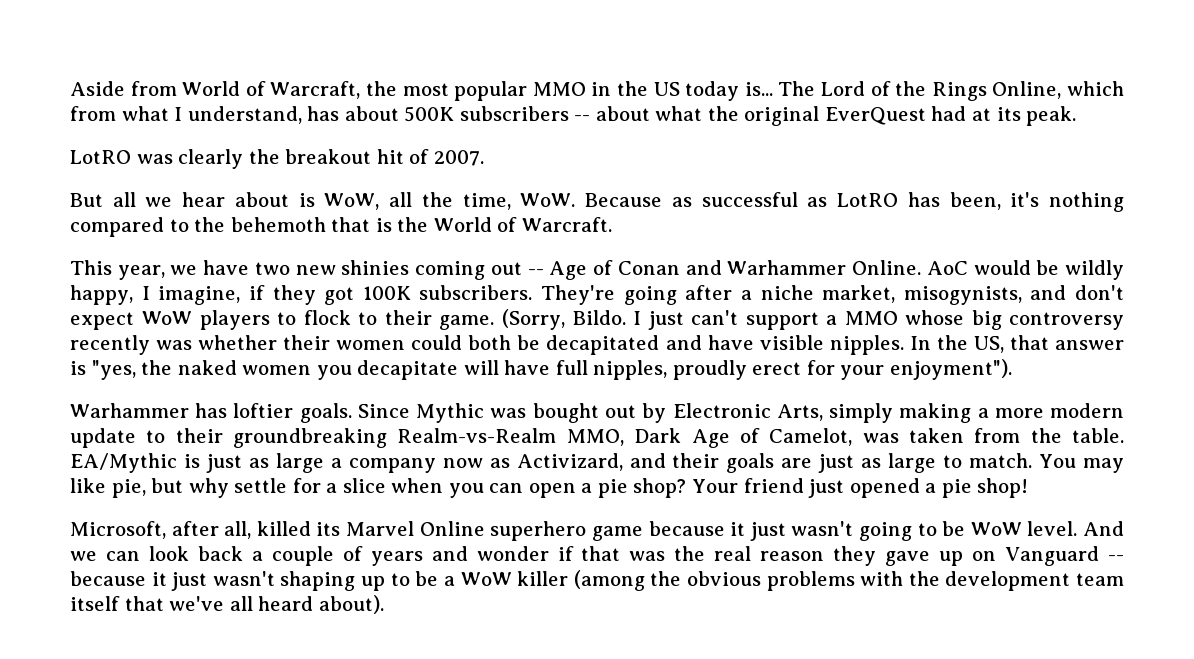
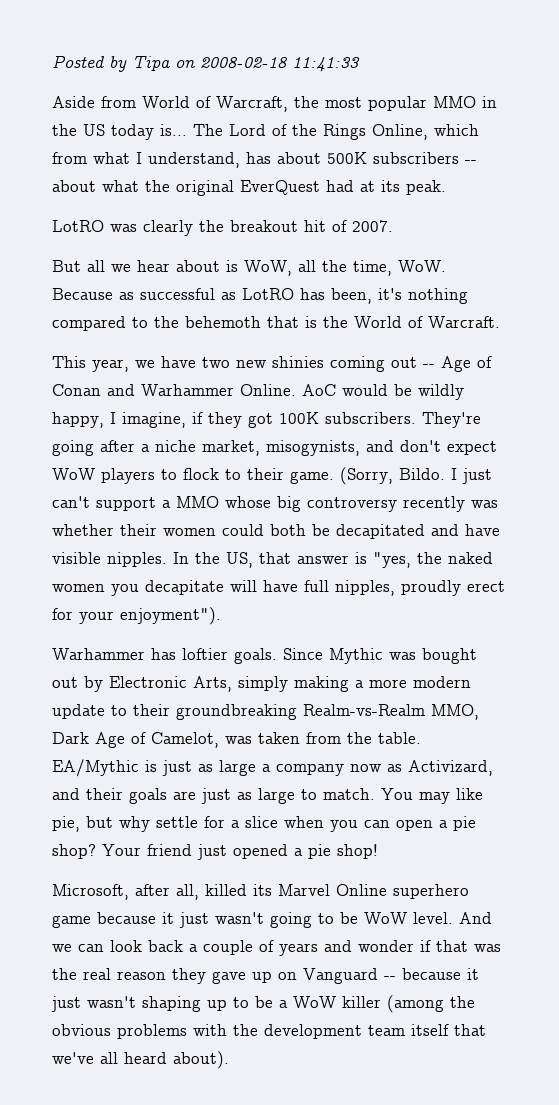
(70, 88) none -> [52,55,360,72] Posted by Tipa on 2008-02-18 11:41:33 //

